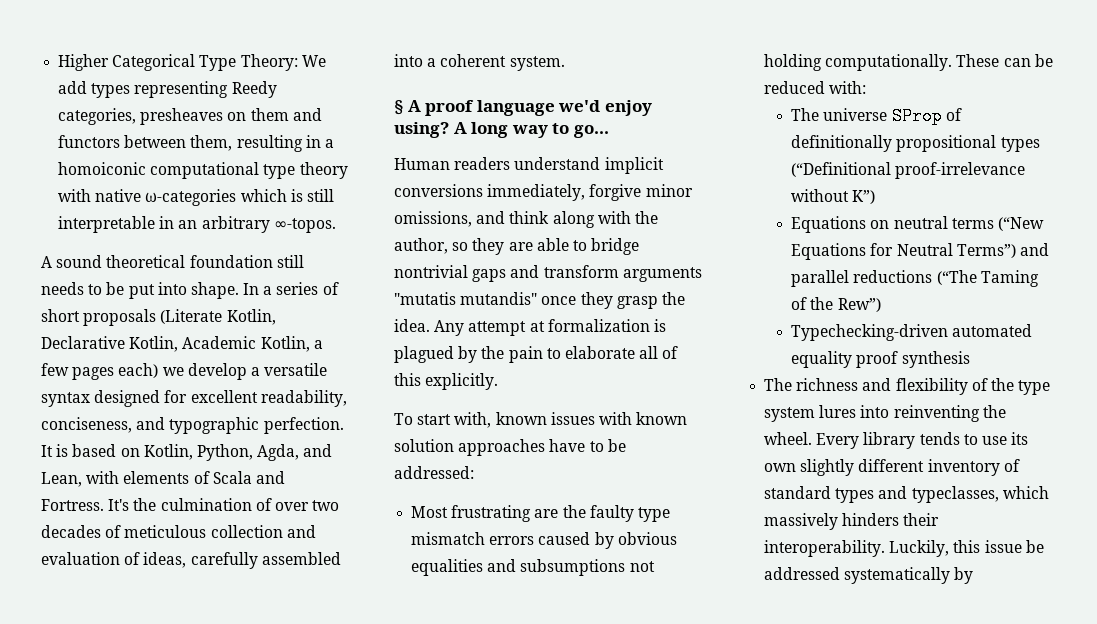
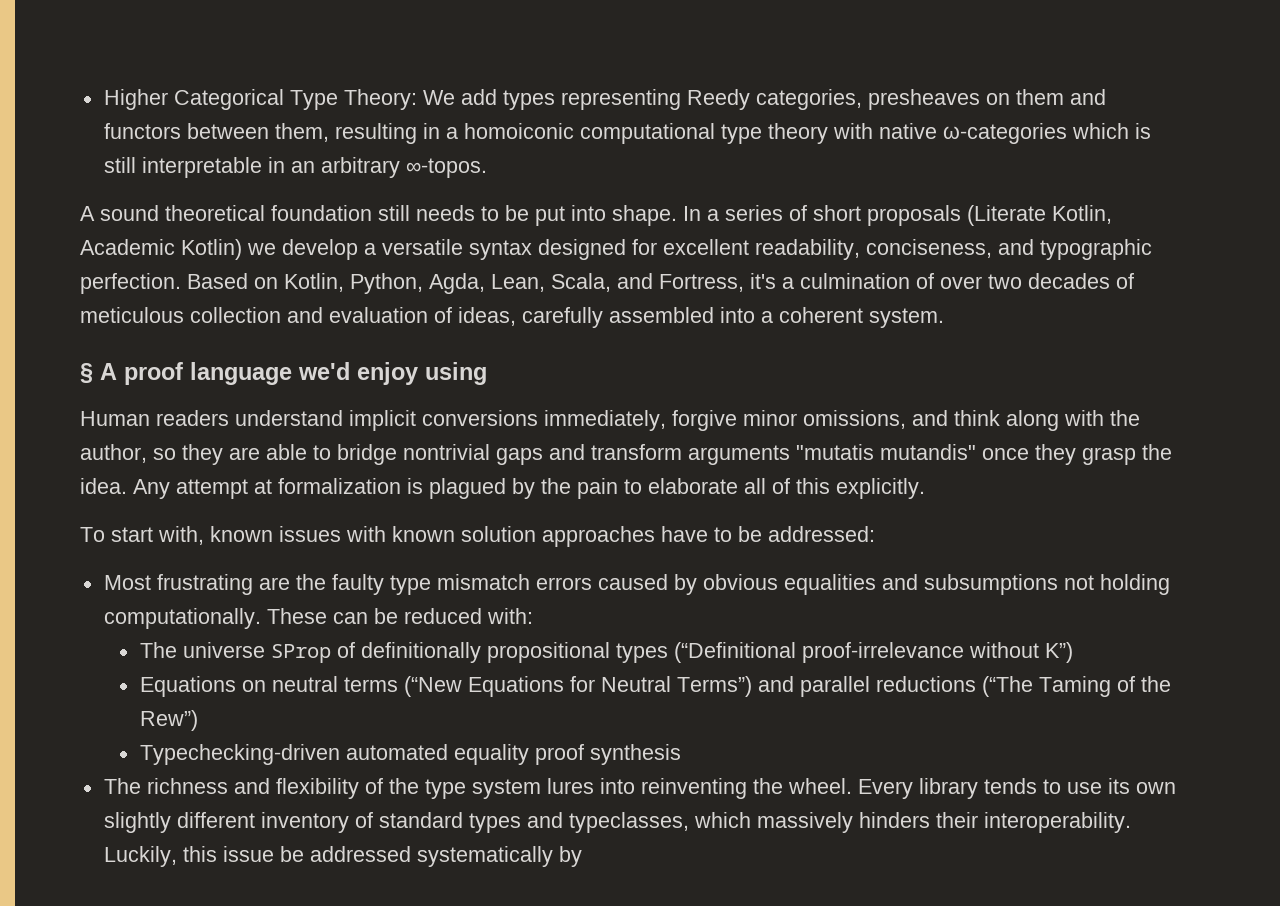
[41,336,323,352] [41,363,159,380] Declarative Kotlin, Academic Kotlin, a few pages each) -> [80,239,242,260] Academic Kotlin)
[41,444,117,457] It is based -> [187,273,248,289] Based
[303,444,333,457] [41,471,285,487] [41,498,157,511] and Lean, with elements of Scala and Fortress. It's the -> [491,273,794,292] Lean, Scala, and Fortress, it's a
[394,122,609,138] using? A long way to go... -> [425,362,487,385] using

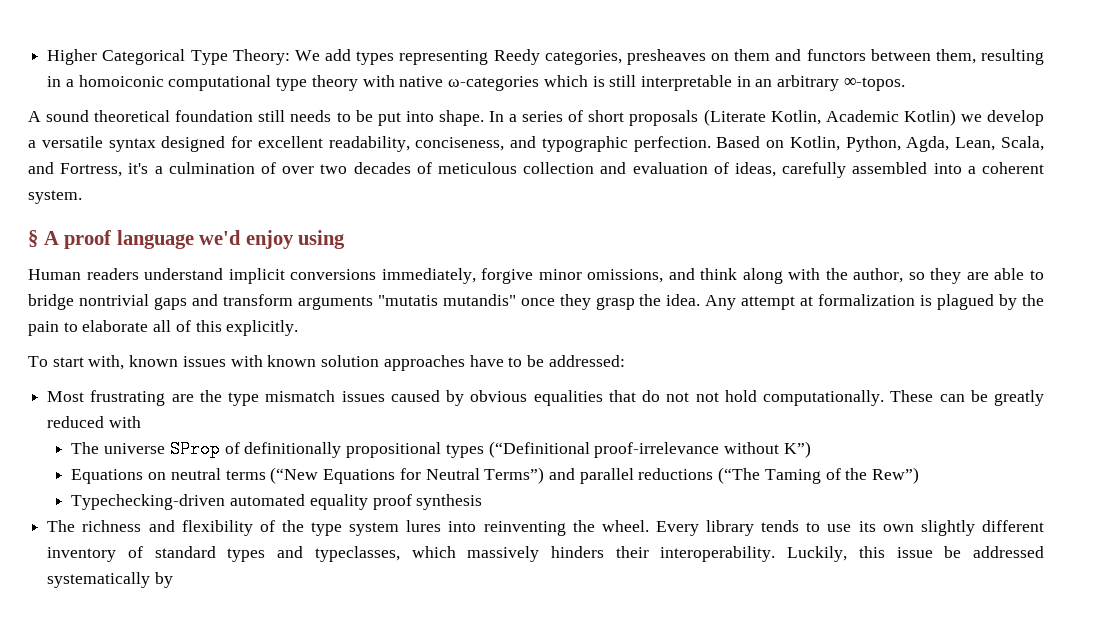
[331,574,384,595] faulty -> (222, 396) none
[535,577,592,590] errors -> [341,391,385,402] issues
[881,574,1170,595] and subsumptions not holding -> [608,390,757,402] that do not not hold
[403,608,533,624] reduced with: -> [993,390,1044,406] [47,416,141,428] greatly reduced with

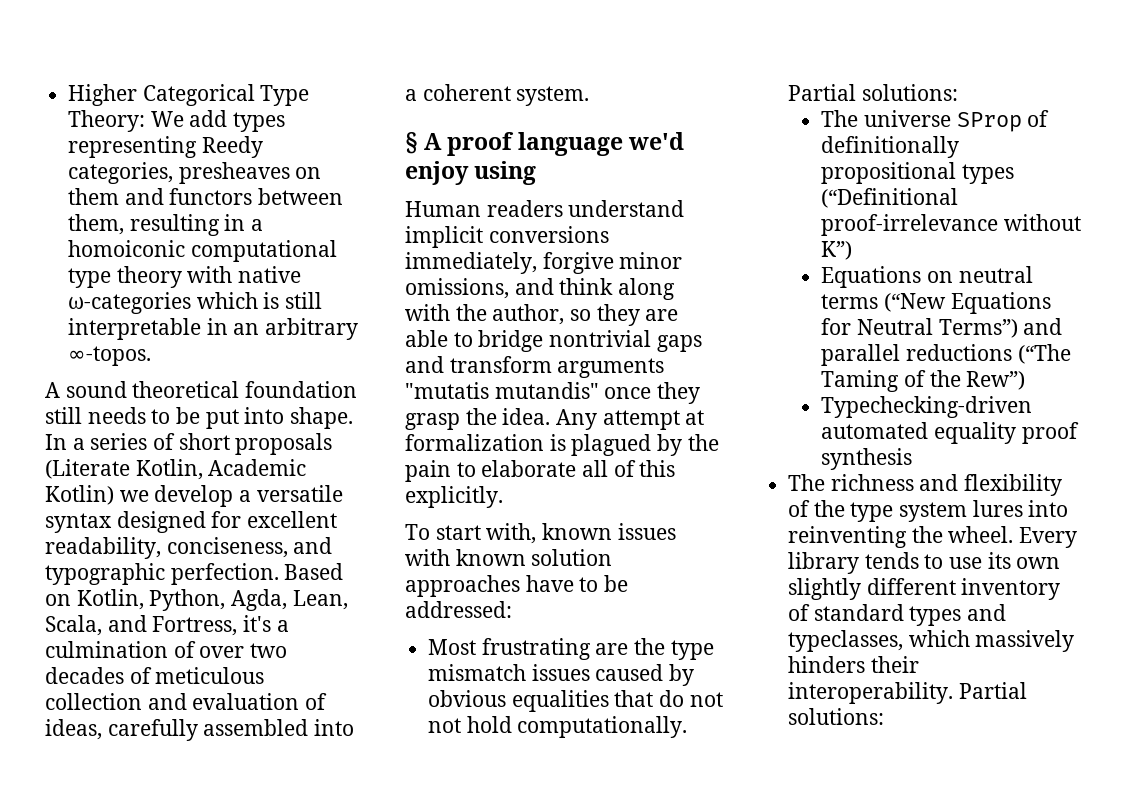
[890,390,1044,406] [47,416,141,428] These can be greatly reduced with -> [788,84,958,101] Partial solutions:
[787,546,1044,562] [47,572,173,588] Luckily, this issue be addressed systematically by -> [958,682,1027,699] [788,708,885,725] Partial solutions:

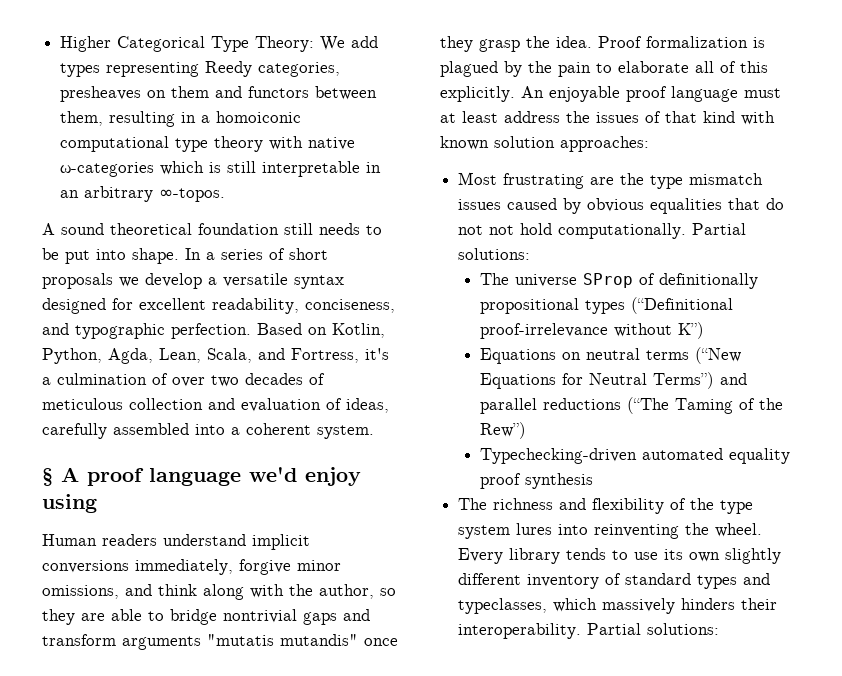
[45,459,307,480] [45,485,114,505] (Literate Kotlin, Academic Kotlin) -> (113, 281) none
[556,409,705,430] Any attempt at -> [598,36,642,48] Proof
[405,523,676,544] [405,549,613,566] [405,575,629,597] [405,601,512,618] // To start with, known issues with known solution approaches have to be addressed: -> [521,86,781,102] [440,111,775,125] [440,136,649,152] An enjoyable proof language must at least address the issues of that kind with known solution approaches:

